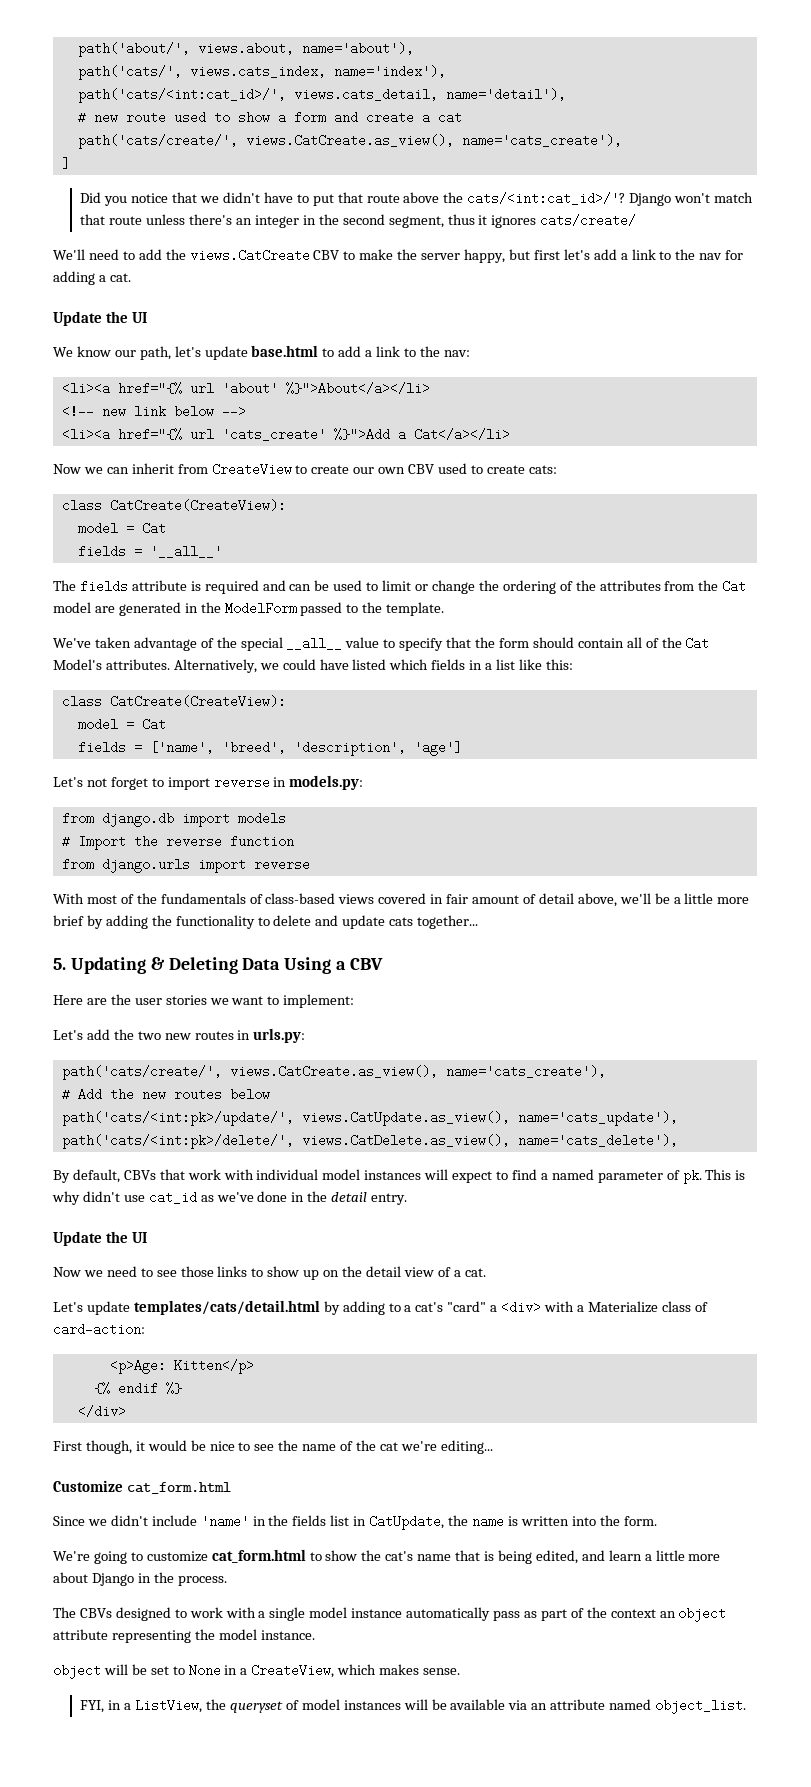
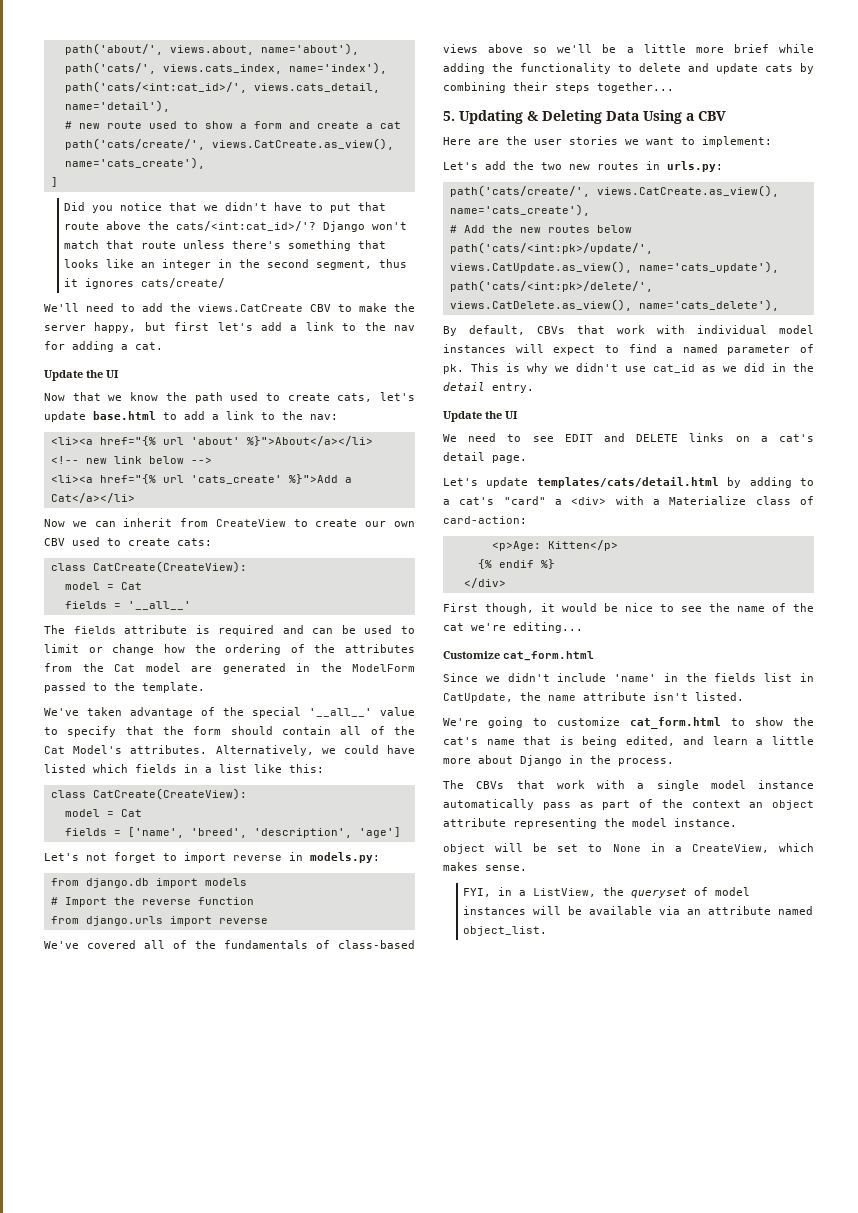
(233, 219) none -> [288,240,387,251] [64,259,135,268] something that looks like
[53,346,171,360] We know our path, -> [44,392,373,403] Now that we know the path used to create cats,
(475, 587) none -> [163,644,185,653] how
[286,637,343,650] __all__ -> [309,708,372,717] '__all__'
[53,893,117,904] With most -> [44,940,165,949] We've covered all
[378,893,617,907] covered in fair amount of detail above, -> [488,44,548,53] above so
[86,915,103,929] by -> [779,44,814,53] while
(414, 921) none -> [800,63,814,74] [443,82,590,93] by combining their steps
(80, 1198) none -> [555,366,569,372] we
[216,1191,288,1202] we've done -> [723,363,765,372] we did
[53,1267,103,1277] Now we -> [443,434,457,442] We
[180,1266,486,1280] those links to show up on the detail view of a cat. -> [564,433,814,442] [443,452,527,463] EDIT and DELETE links on a cat's detail page.
[507,1515,657,1526] is written into the form. -> [583,692,744,701] attribute isn't listed.
[115,1607,187,1621] designed to -> [516,780,545,789] that

